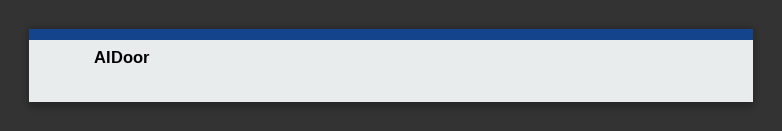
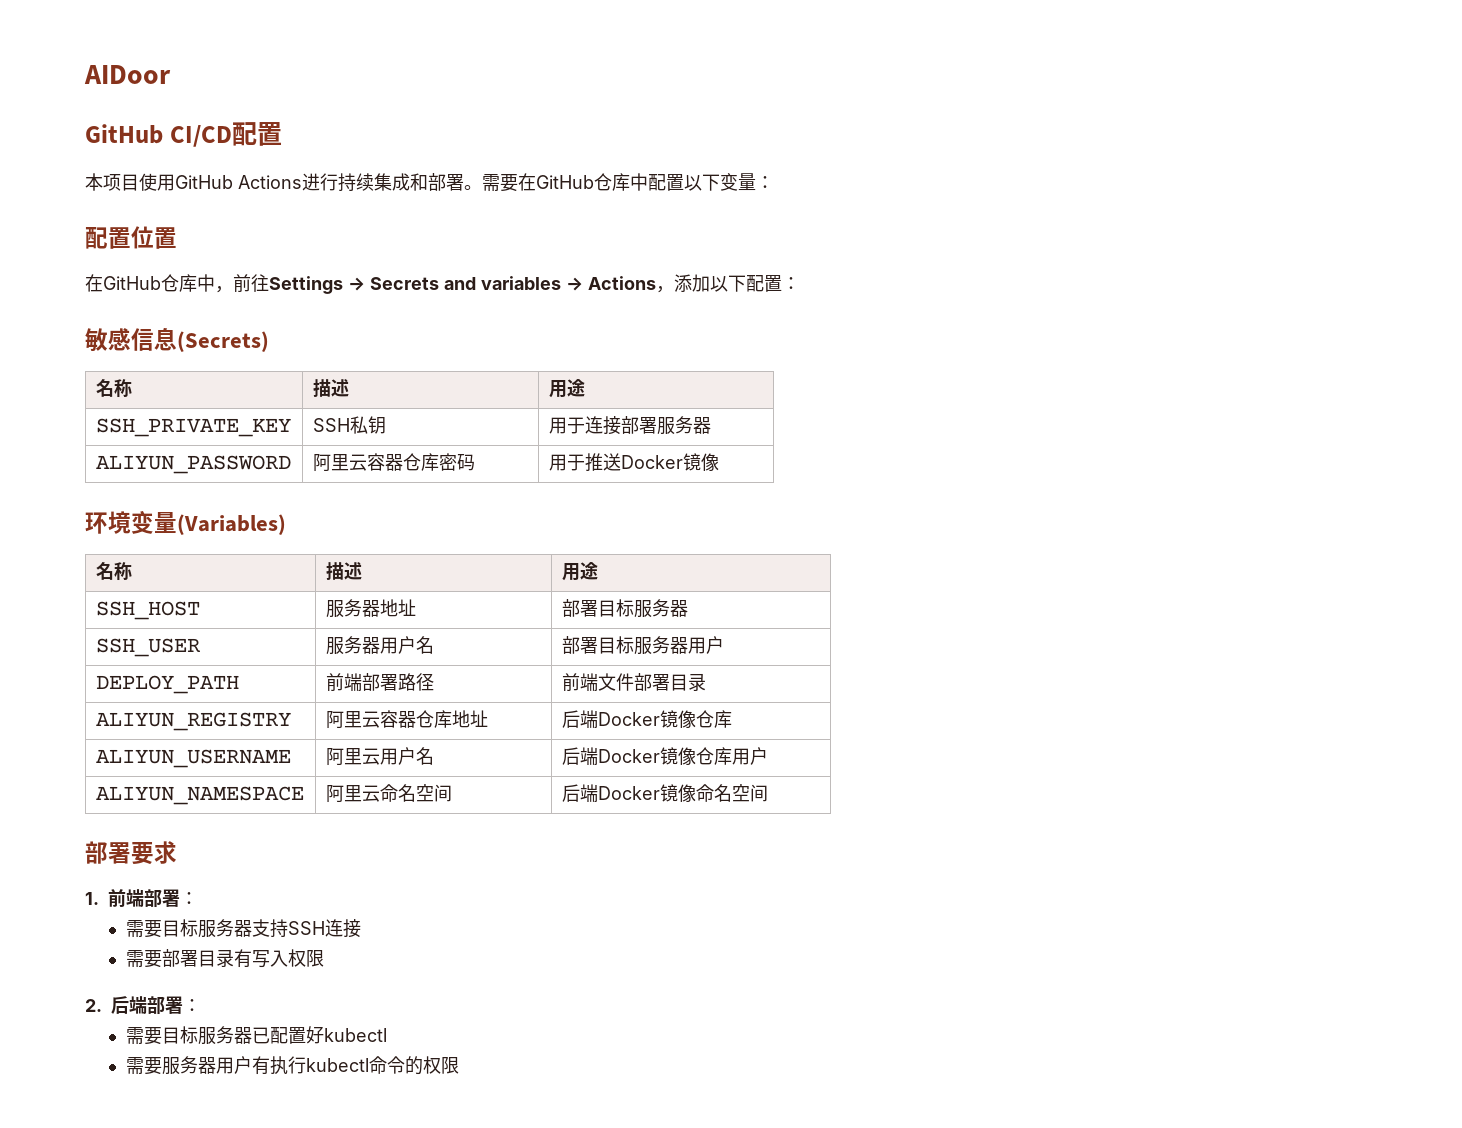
(150, 57) none -> [85,122,282,147] [85,173,774,192] [85,226,177,249] [85,274,800,294] [85,327,269,352] [95,379,132,398] [312,379,349,397] [548,379,585,398] [95,418,291,437] [312,416,386,434] [548,416,711,435] [95,455,291,474] [312,453,475,472] [548,453,719,472] [85,510,286,535] [95,562,132,581] [325,562,362,580] [561,562,598,581] [95,601,200,620] [325,599,416,618] [561,599,688,618] [95,638,201,657] [325,636,434,655] [561,636,724,655] [95,675,239,694] [325,673,434,691] [561,673,706,691] [95,712,291,731] [325,710,488,729] [561,710,732,728] [95,749,291,768] [325,747,434,766] [561,747,768,765] [95,786,304,805] [325,784,452,803] [561,784,768,802] [85,841,177,865] [85,889,198,908] [125,919,361,938] [125,949,324,968] [85,996,201,1015] [125,1026,387,1045] [125,1056,459,1075] // GitHub CI/CD配置 // 本项目使用GitHub Actions进行持续集成和部署。需要在GitHub仓库中配置以下变量： // 配置位置 // 在GitHub仓库中，前往Settings → Secrets and variables → Actions，添加以下配置： // 敏感信息(Secrets) // 名称 | 描述 | 用途 // SSH_PRIVATE_KEY | SSH私钥 | 用于连接部署服务器 // ALIYUN_PASSWORD | 阿里云容器仓库密码 | 用于推送Docker镜像 // 环境变量(Variables) // 名称 | 描述 | 用途 // SSH_HOST | 服务器地址 | 部署目标服务器 // SSH_USER | 服务器用户名 | 部署目标服务器用户 // DEPLOY_PATH | 前端部署路径 | 前端文件部署目录 // ALIYUN_REGISTRY | 阿里云容器仓库地址 | 后端Docker镜像仓库 // ALIYUN_USERNAME | 阿里云用户名 | 后端Docker镜像仓库用户 // ALIYUN_NAMESPACE | 阿里云命名空间 | 后端Docker镜像命名空间 // 部署要求 // 1.前端部署： // 需要目标服务器支持SSH连接 // 需要部署目录有写入权限 // 2.后端部署： // 需要目标服务器已配置好kubectl // 需要服务器用户有执行kubectl命令的权限

